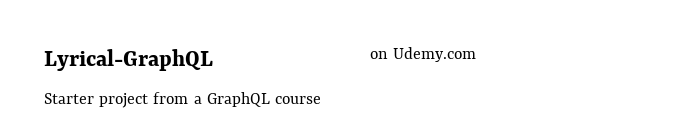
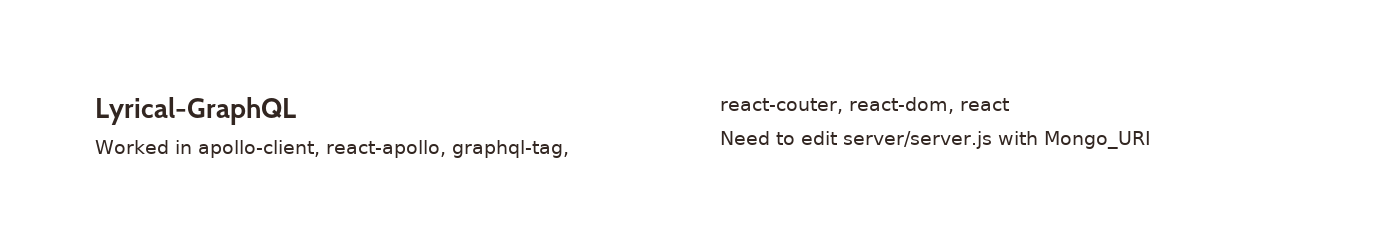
[44,92,321,108] [370,47,476,62] Starter project from a GraphQL course on Udemy.com -> [95,140,569,158] [720,97,1009,114] [720,131,1151,149] Worked in apollo-client, react-apollo, graphql-tag, react-couter, react-dom, react // Need to edit server/server.js with Mongo_URI

